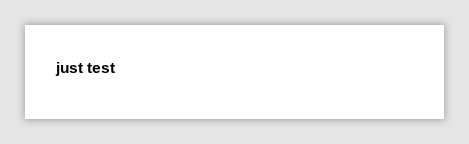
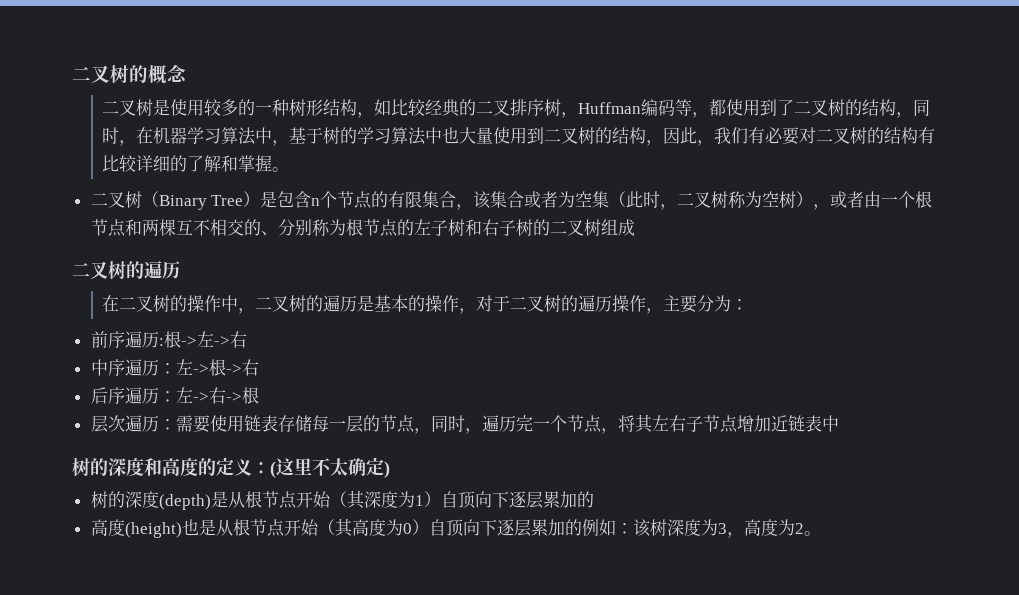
[55,62,116,76] just test -> [72,64,187,84] [102,99,931,118] [102,127,936,146] [102,155,290,172] [90,191,933,210] [90,219,635,237] [72,261,180,279] [102,295,749,314] [90,331,247,348] [90,359,259,376] [90,387,259,404] [90,414,839,434] [72,457,390,478] [90,490,594,510] [90,518,821,538] 二叉树的概念 // 二叉树是使用较多的一种树形结构，如比较经典的二叉排序树，Huffman编码等，都使用到了二叉树的结构，同时，在机器学习算法中，基于树的学习算法中也大量使用到二叉树的结构，因此，我们有必要对二叉树的结构有比较详细的了解和掌握。 // 二叉树（Binary Tree）是包含n个节点的有限集合，该集合或者为空集（此时，二叉树称为空树），或者由一个根节点和两棵互不相交的、分别称为根节点的左子树和右子树的二叉树组成 // 二叉树的遍历 // 在二叉树的操作中，二叉树的遍历是基本的操作，对于二叉树的遍历操作，主要分为： // 前序遍历:根->左->右 // 中序遍历：左->根->右 // 后序遍历：左->右->根 // 层次遍历：需要使用链表存储每一层的节点，同时，遍历完一个节点，将其左右子节点增加近链表中 // 树的深度和高度的定义：(这里不太确定) // 树的深度(depth)是从根节点开始（其深度为1）自顶向下逐层累加的 // 高度(height)也是从根节点开始（其高度为0）自顶向下逐层累加的例如：该树深度为3，高度为2。

